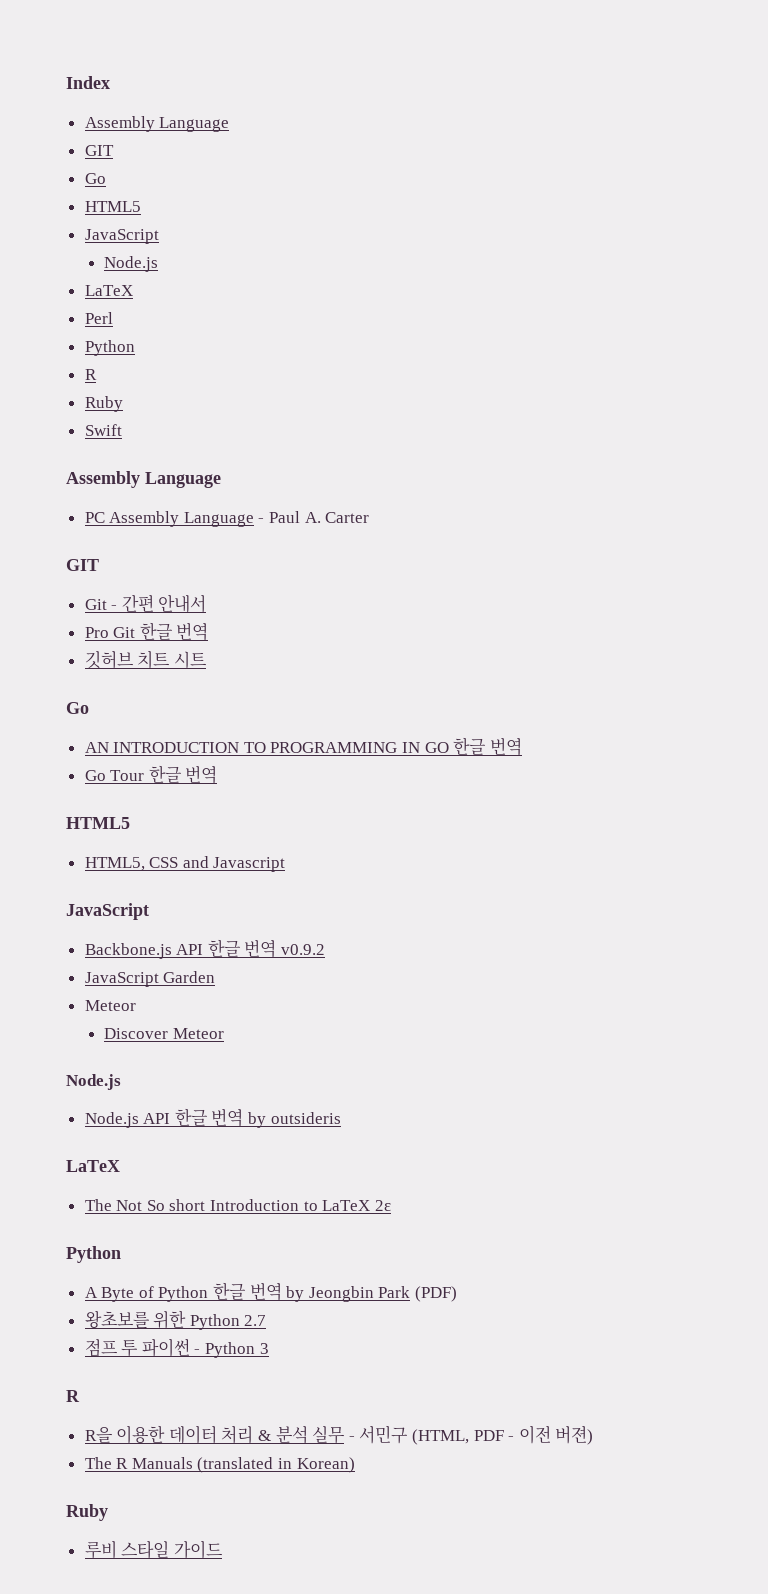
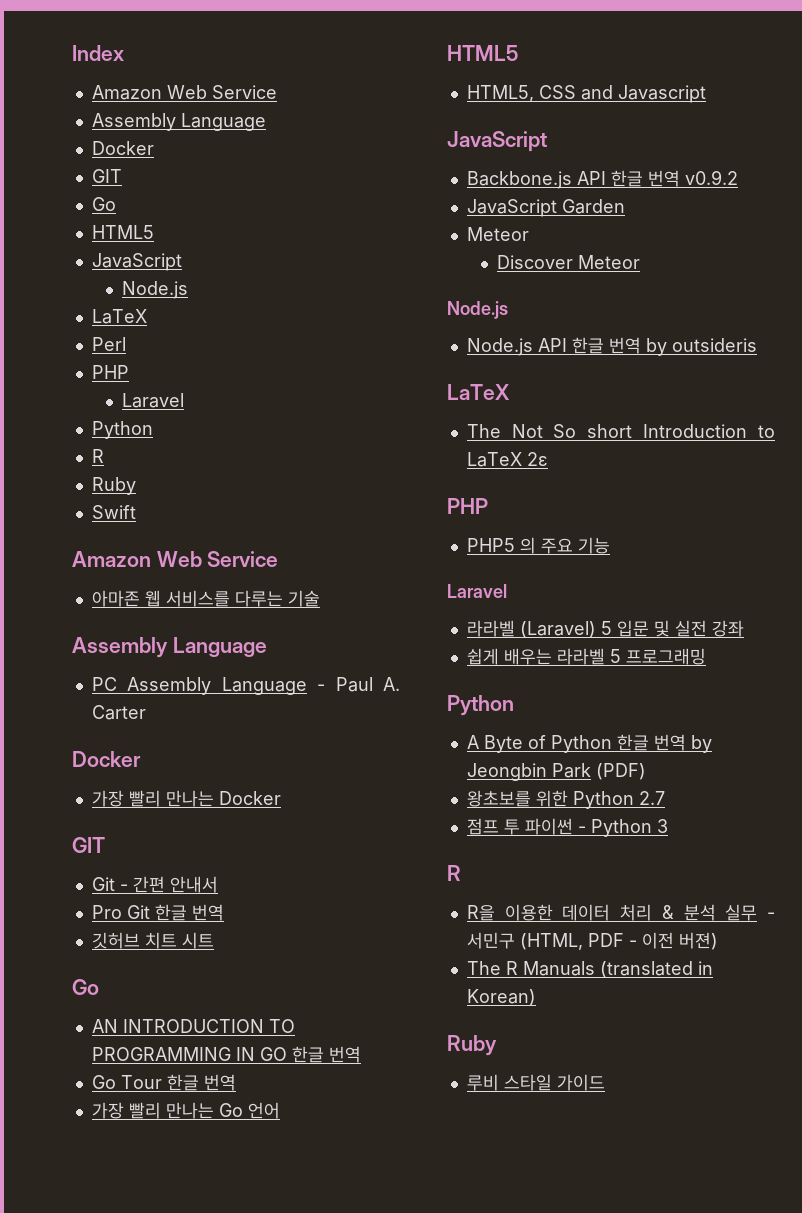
[84,116,230,132] // Assembly Language -> [91,85,277,100] [91,113,266,131] [91,141,154,155] // Amazon Web Service // Assembly Language // Docker
(113, 318) none -> [91,365,129,379] [122,393,185,408] // PHP // Laravel
(122, 430) none -> [72,551,279,567] [91,590,320,607] // Amazon Web Service // 아마존 웹 서비스를 다루는 기술
(370, 517) none -> [72,751,141,767] [91,790,281,807] // Docker // 가장 빨리 만나는 Docker
(218, 774) none -> [91,1102,280,1119] // 가장 빨리 만나는 Go 언어
(391, 1205) none -> [447,498,488,514] [466,537,610,554] [447,584,507,598] [466,620,744,638] [466,648,706,665] // PHP // PHP5 의 주요 기능 // Laravel // 라라벨 (Laravel) 5 입문 및 실전 강좌 // 쉽게 배우는 라라벨 5 프로그래밍

